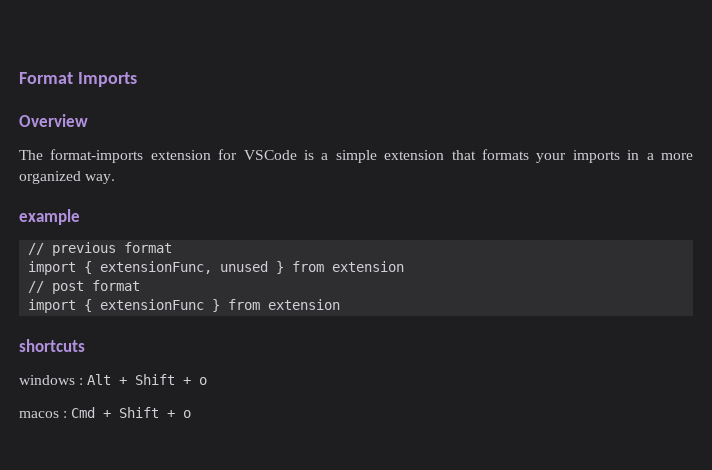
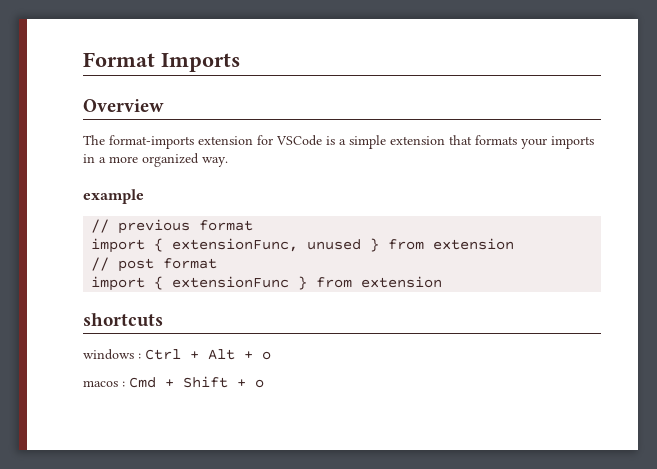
[87,374,176,385] Alt + Shift -> [145,349,235,360] Ctrl + Alt

